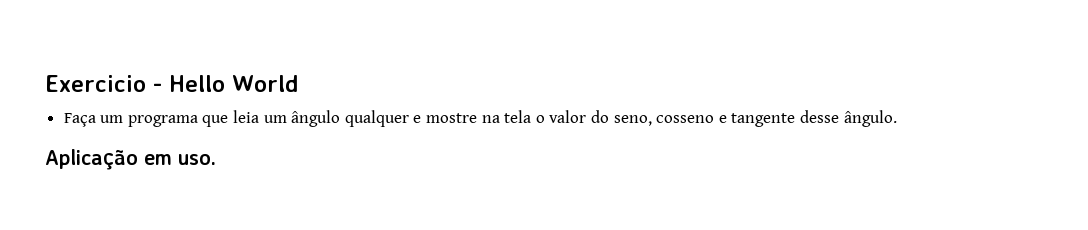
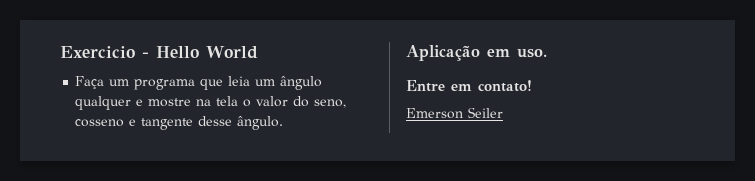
(216, 159) none -> [406,80,532,92] [406,107,503,119] // Entre em contato! // Emerson Seiler

